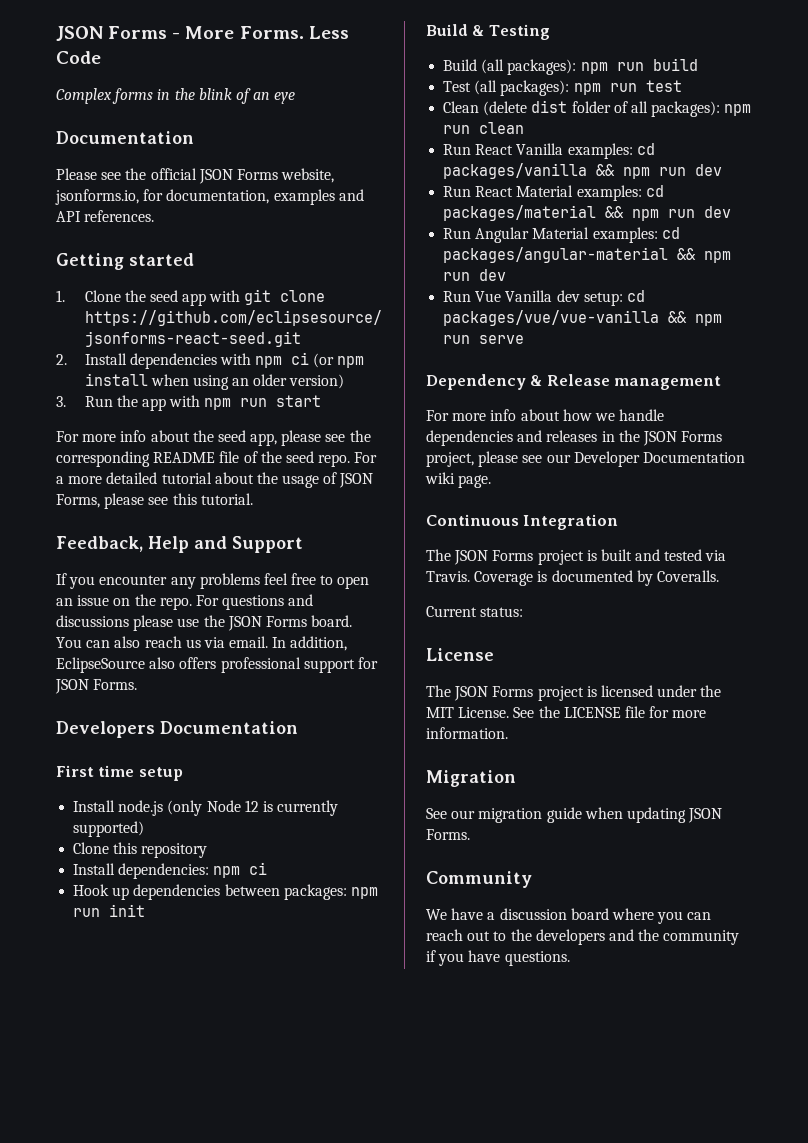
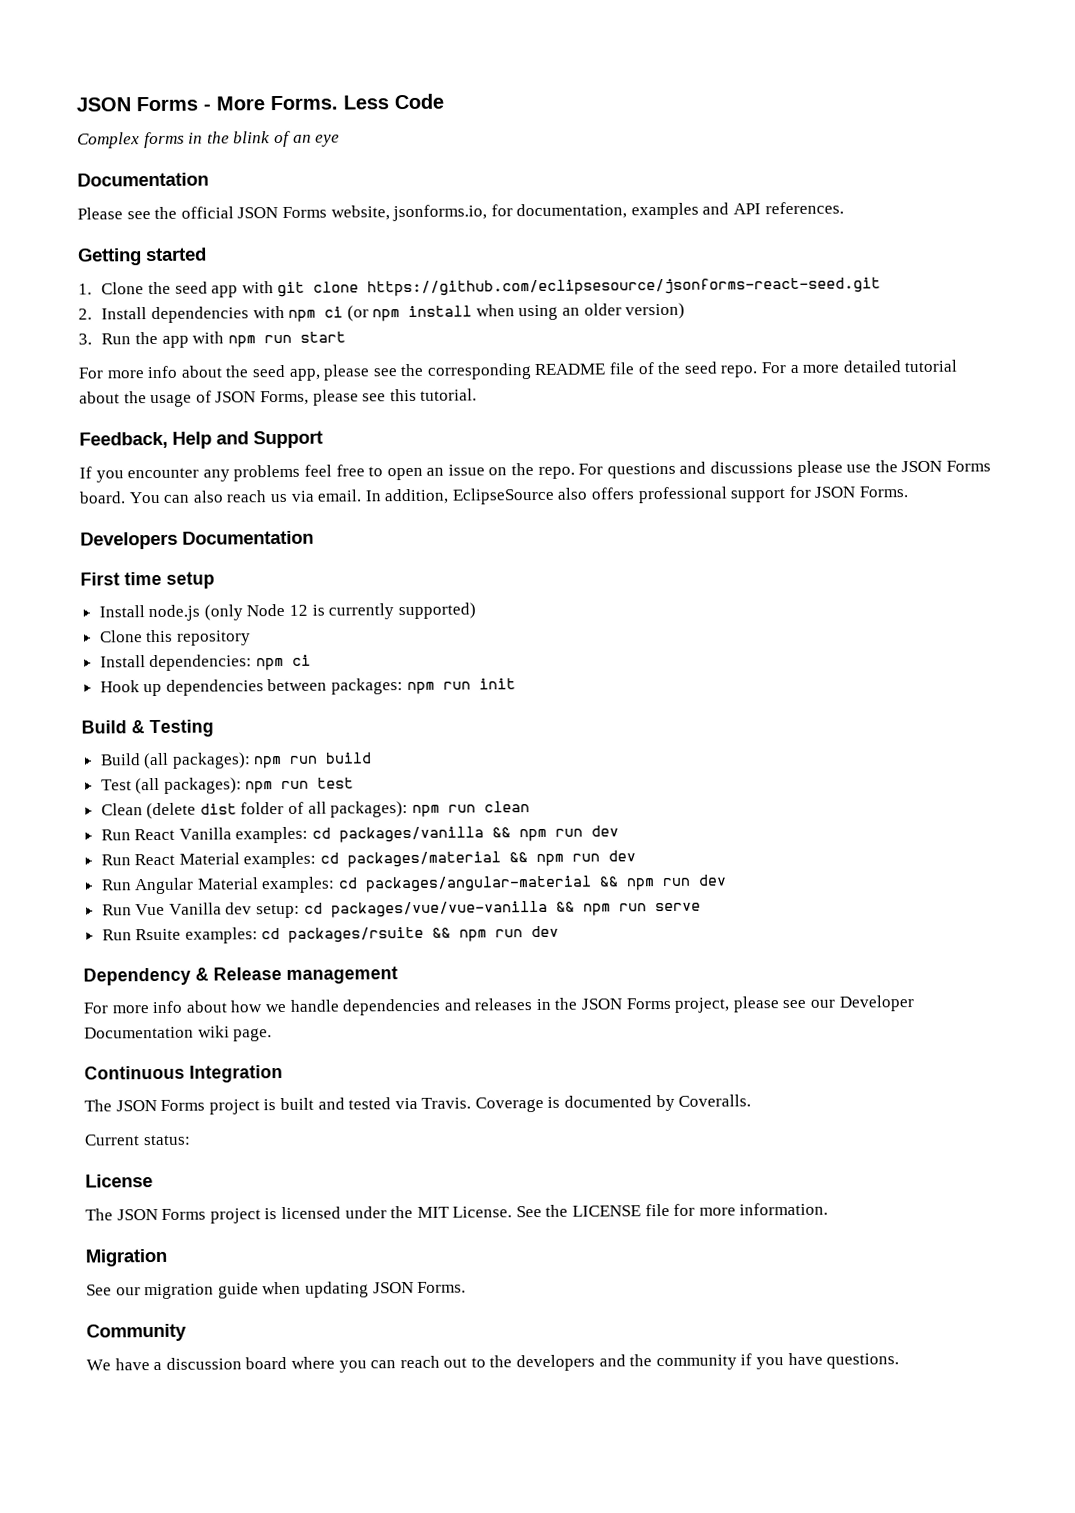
(525, 339) none -> [101,925,560,944] // Run Rsuite examples: cd packages/rsuite && npm run dev

